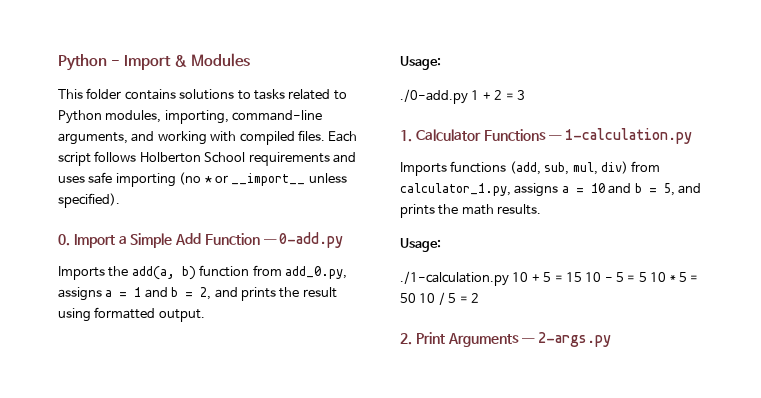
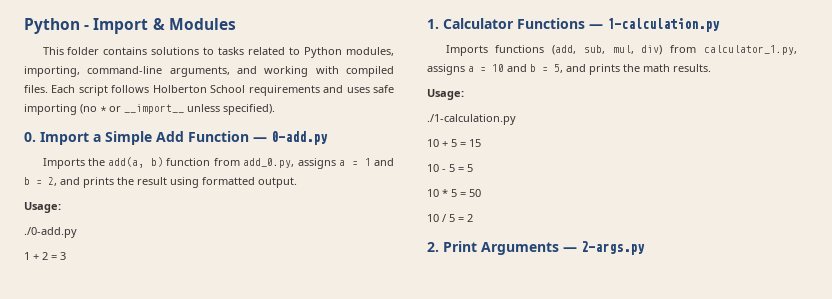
(468, 96) none -> (77, 232) //
(509, 278) none -> (516, 119) //
(582, 277) none -> (481, 143) //
(647, 277) none -> (473, 168) //
(416, 298) none -> (481, 193) //

